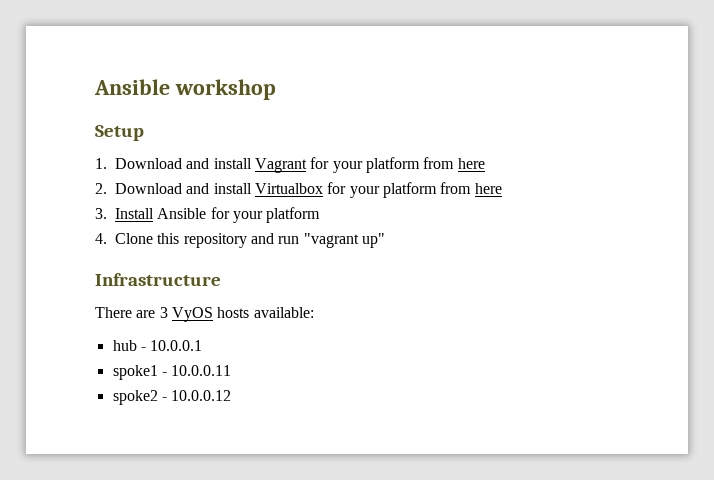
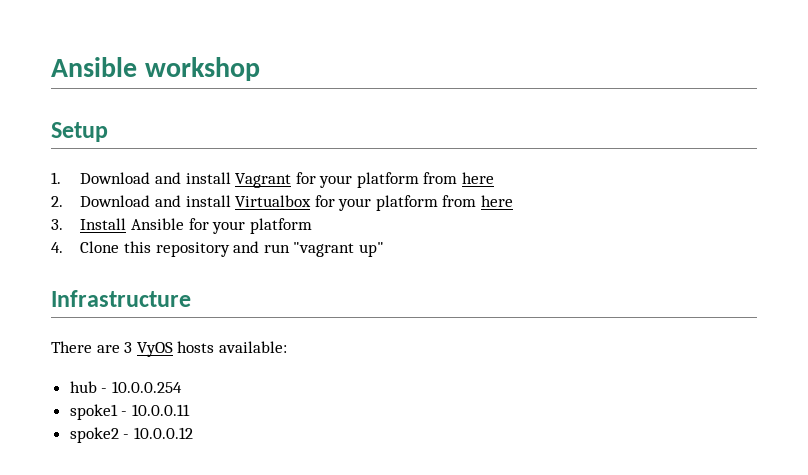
[150,340,203,351] 10.0.0.1 -> [111,381,182,393] 10.0.0.254

